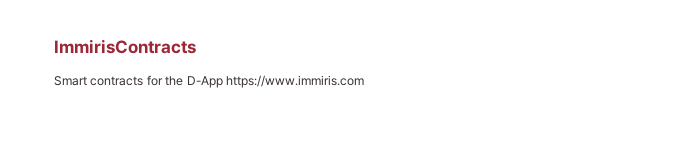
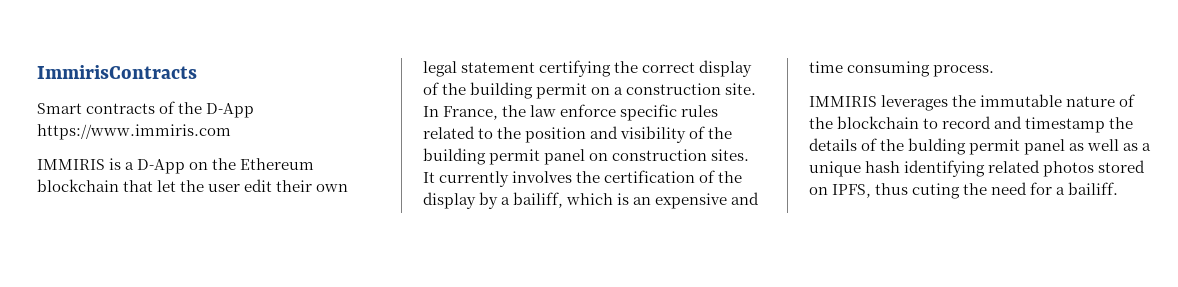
[146,75,163,86] for -> [159,101,176,114] of
(364, 81) none -> [37,158,315,174] [37,179,349,192] [423,60,753,77] [423,82,757,99] [423,104,719,121] [423,126,733,143] [423,148,750,165] [423,170,743,187] [423,192,760,209] [809,61,995,77] [809,94,1136,111] [809,116,1134,133] [809,138,1152,155] [809,160,1146,177] [809,182,1119,199] // IMMIRIS is a D-App on the Ethereum blockchain that let the user edit their own legal statement certifying the correct display of the building permit on a construction site. In France, the law enforce specific rules related to the position and visibility of the building permit panel on construction sites. It currently involves the certification of the display by a bailiff, which is an expensive and time consuming process. // IMMIRIS leverages the immutable nature of the blockchain to record and timestamp the details of the bulding permit panel as well as a unique hash identifying related photos stored on IPFS, thus cuting the need for a bailiff.

